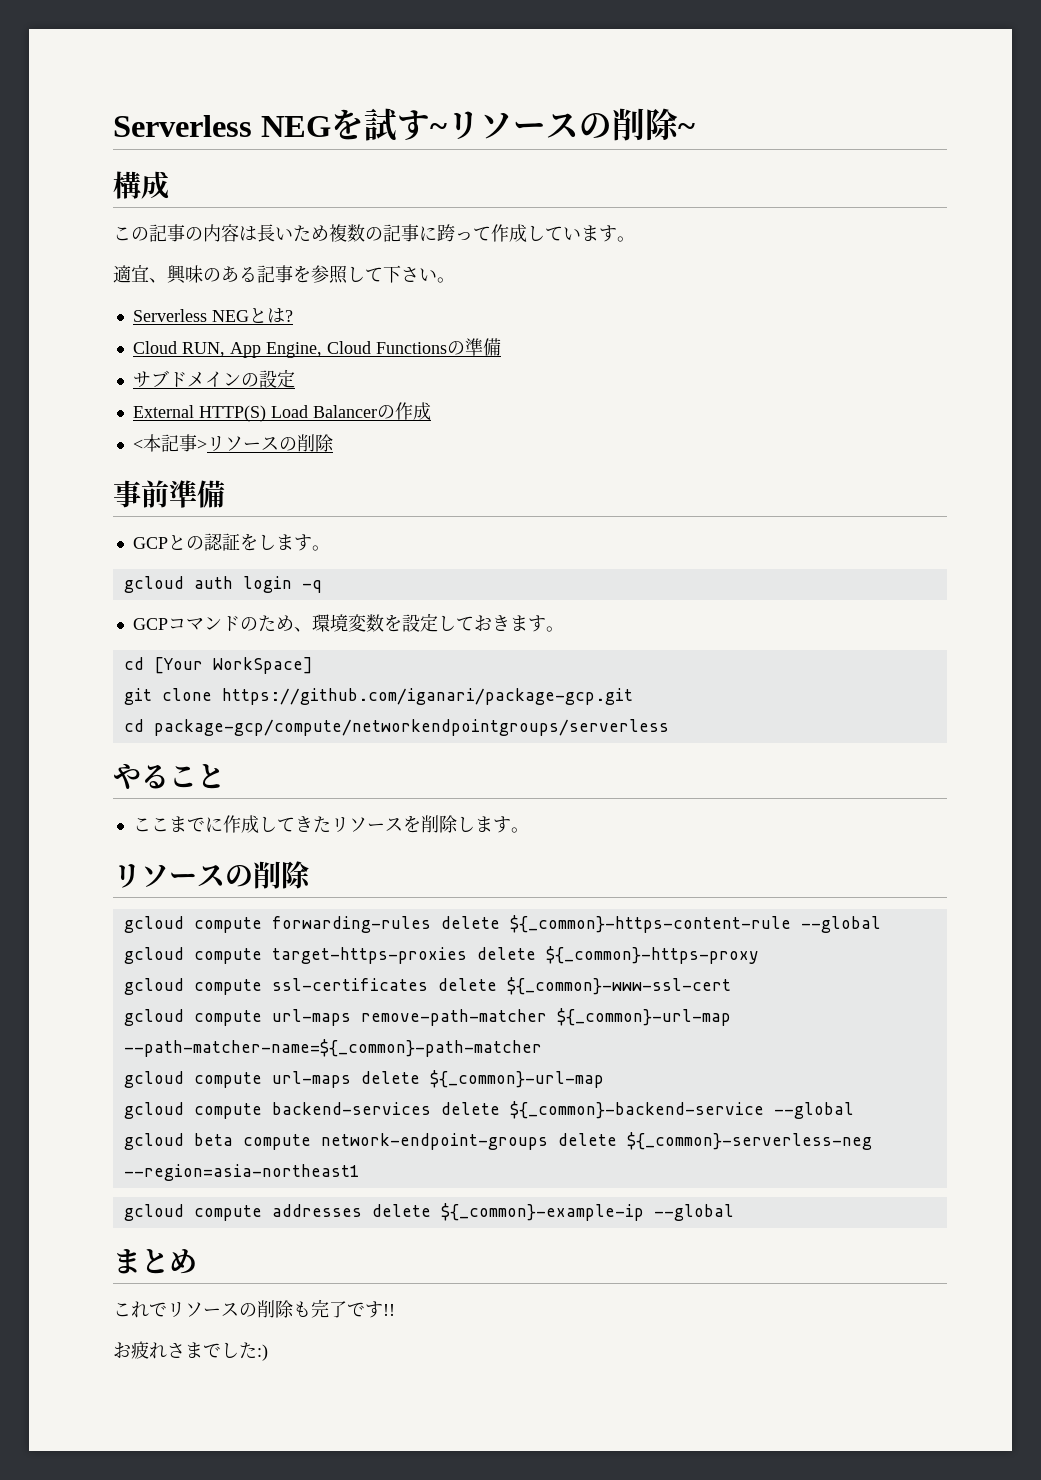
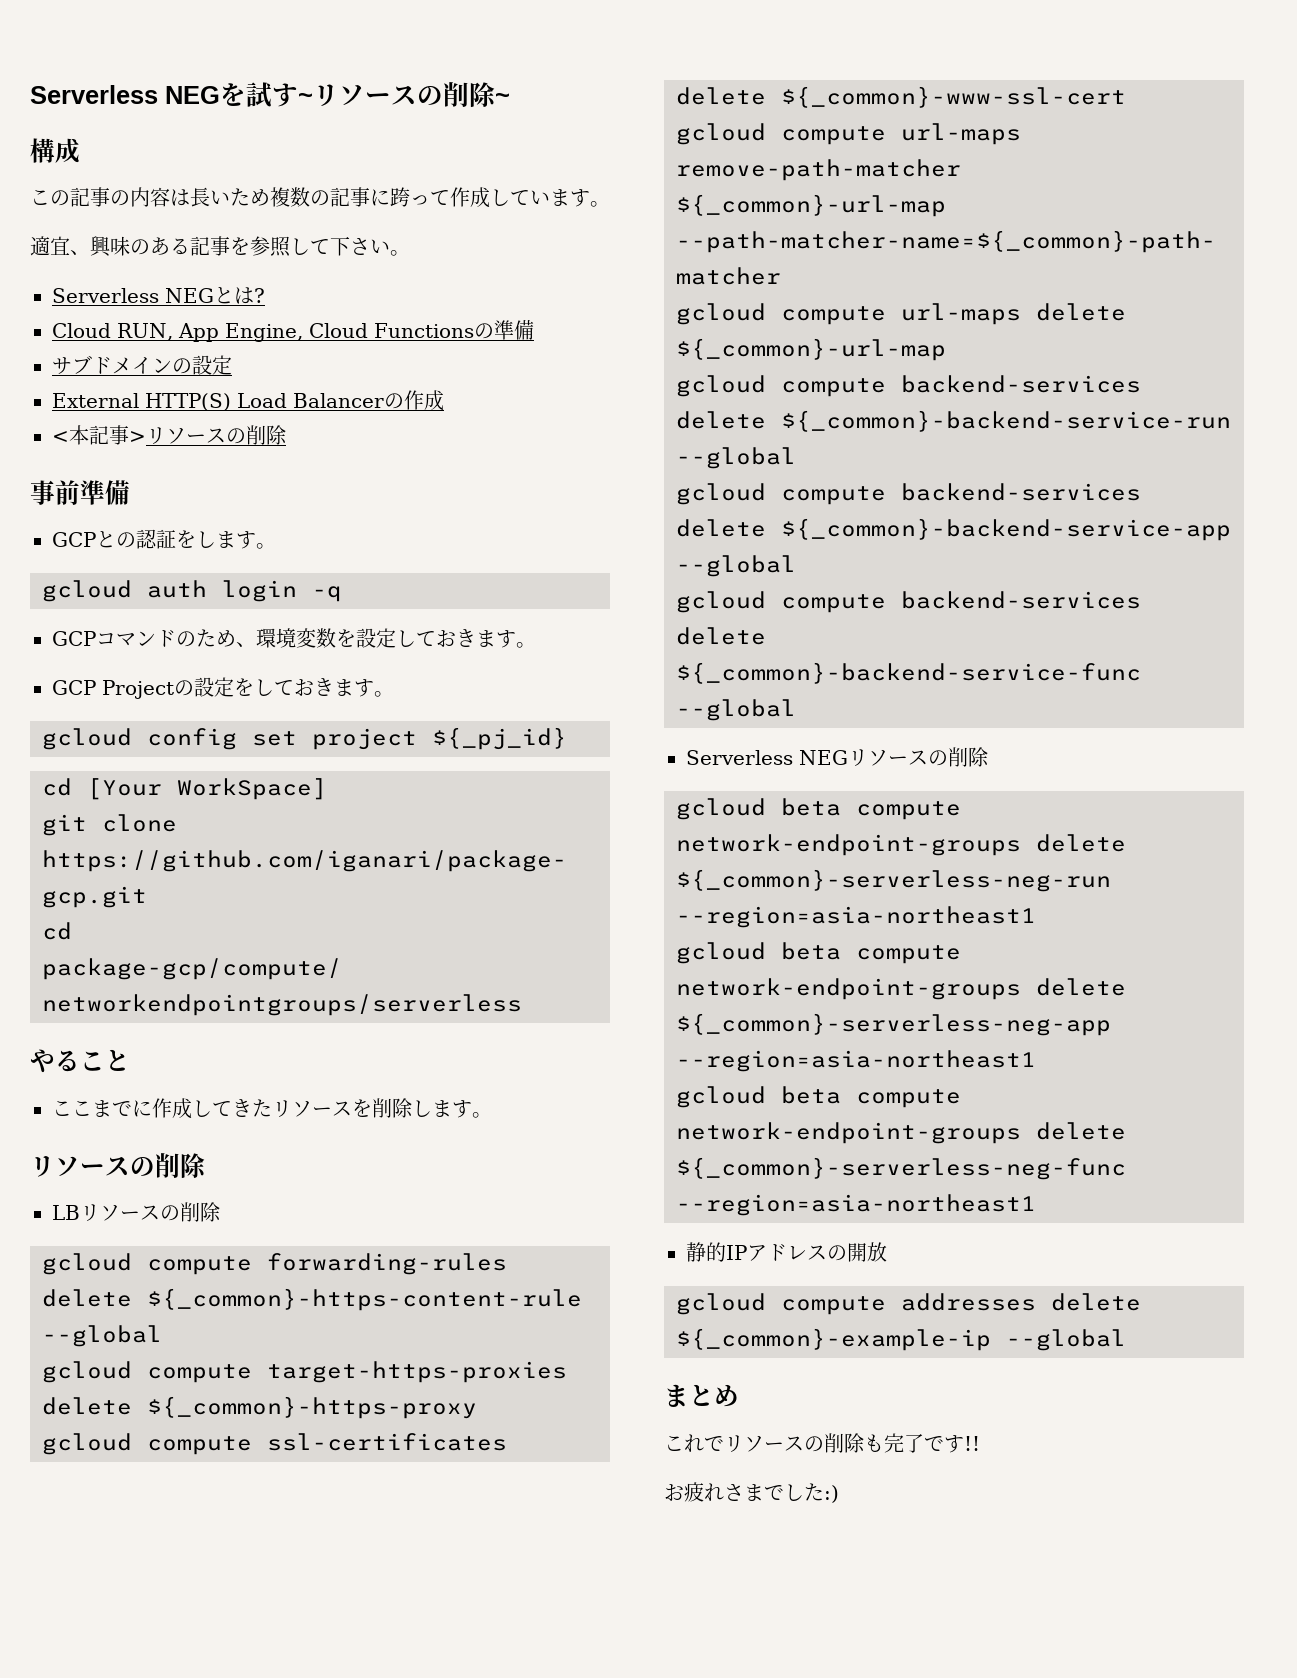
(564, 629) none -> [52,677,394,699] [42,727,567,750] // GCP Projectの設定をしておきます。 // gcloud config set project ${_pj_id}
(311, 875) none -> [52,1202,221,1222] // LBリソースの削除
[509,1101,854,1119] [123,1132,872,1150] [123,1164,360,1181] ${_common}-backend-service --global // gcloud beta compute network-endpoint-groups delete ${_common}-serverless-neg --region=asia-northeast1 -> [781,410,1231,432] [676,447,796,469] [676,483,1141,505] [676,518,1231,541] [676,555,796,577] [676,591,1141,613] [676,627,766,645] [676,662,1141,684] [676,699,796,721] [686,747,989,767] [676,798,961,820] [676,834,1126,856] [676,869,1111,892] [676,906,1036,928] [676,942,961,964] [676,978,1126,1000] [676,1013,1111,1036] [676,1050,1036,1072] [676,1086,961,1108] [676,1122,1126,1144] [676,1157,1126,1180] [676,1194,1036,1216] [686,1242,887,1262] ${_common}-backend-service-run --global // gcloud compute backend-services delete ${_common}-backend-service-app --global // gcloud compute backend-services delete ${_common}-backend-service-func --global // Serverless NEGリソースの削除 // gcloud beta compute network-endpoint-groups delete ${_common}-serverless-neg-run --region=asia-northeast1 // gcloud beta compute network-endpoint-groups delete ${_common}-serverless-neg-app --region=asia-northeast1 // gcloud beta compute network-endpoint-groups delete ${_common}-serverless-neg-func --region=asia-northeast1 // 静的IPアドレスの開放

